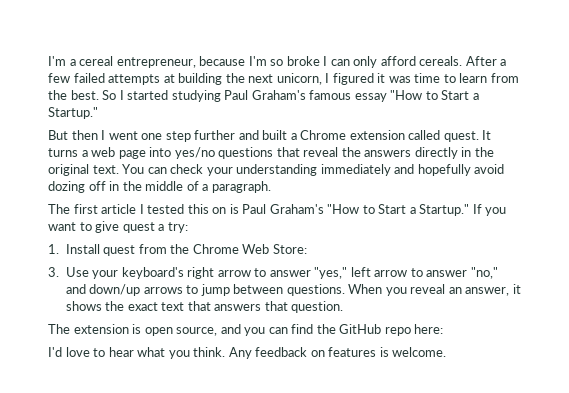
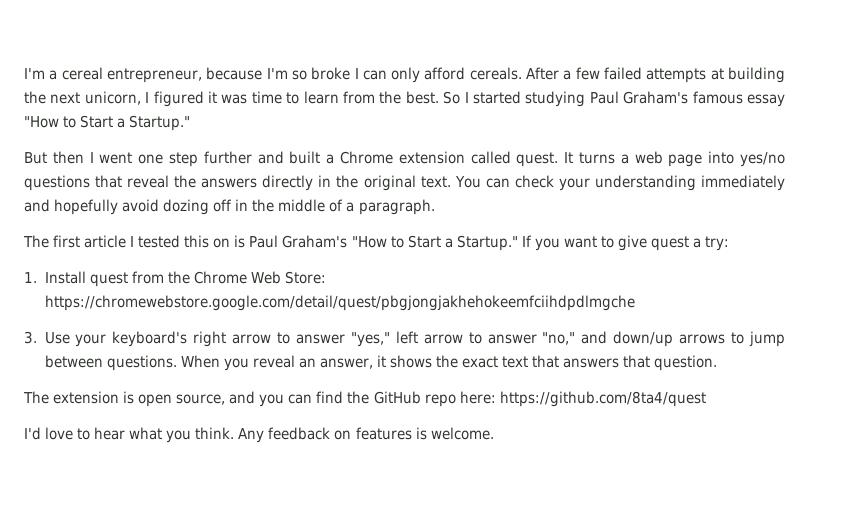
(307, 249) none -> [44,295,635,311] https://chromewebstore.google.com/detail/quest/pbgjongjakhehokeemfciihdpdlmgche
(444, 329) none -> [499,391,706,407] https://github.com/8ta4/quest

